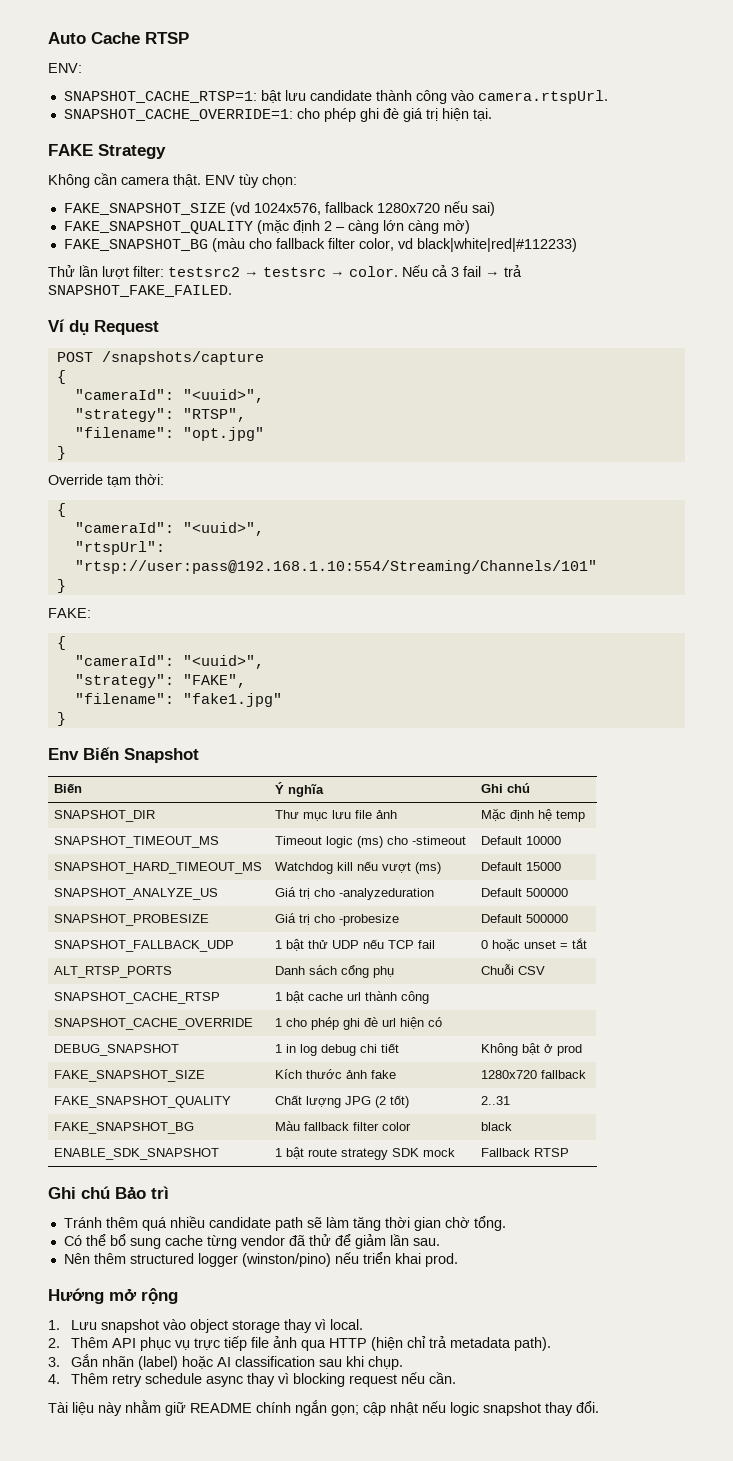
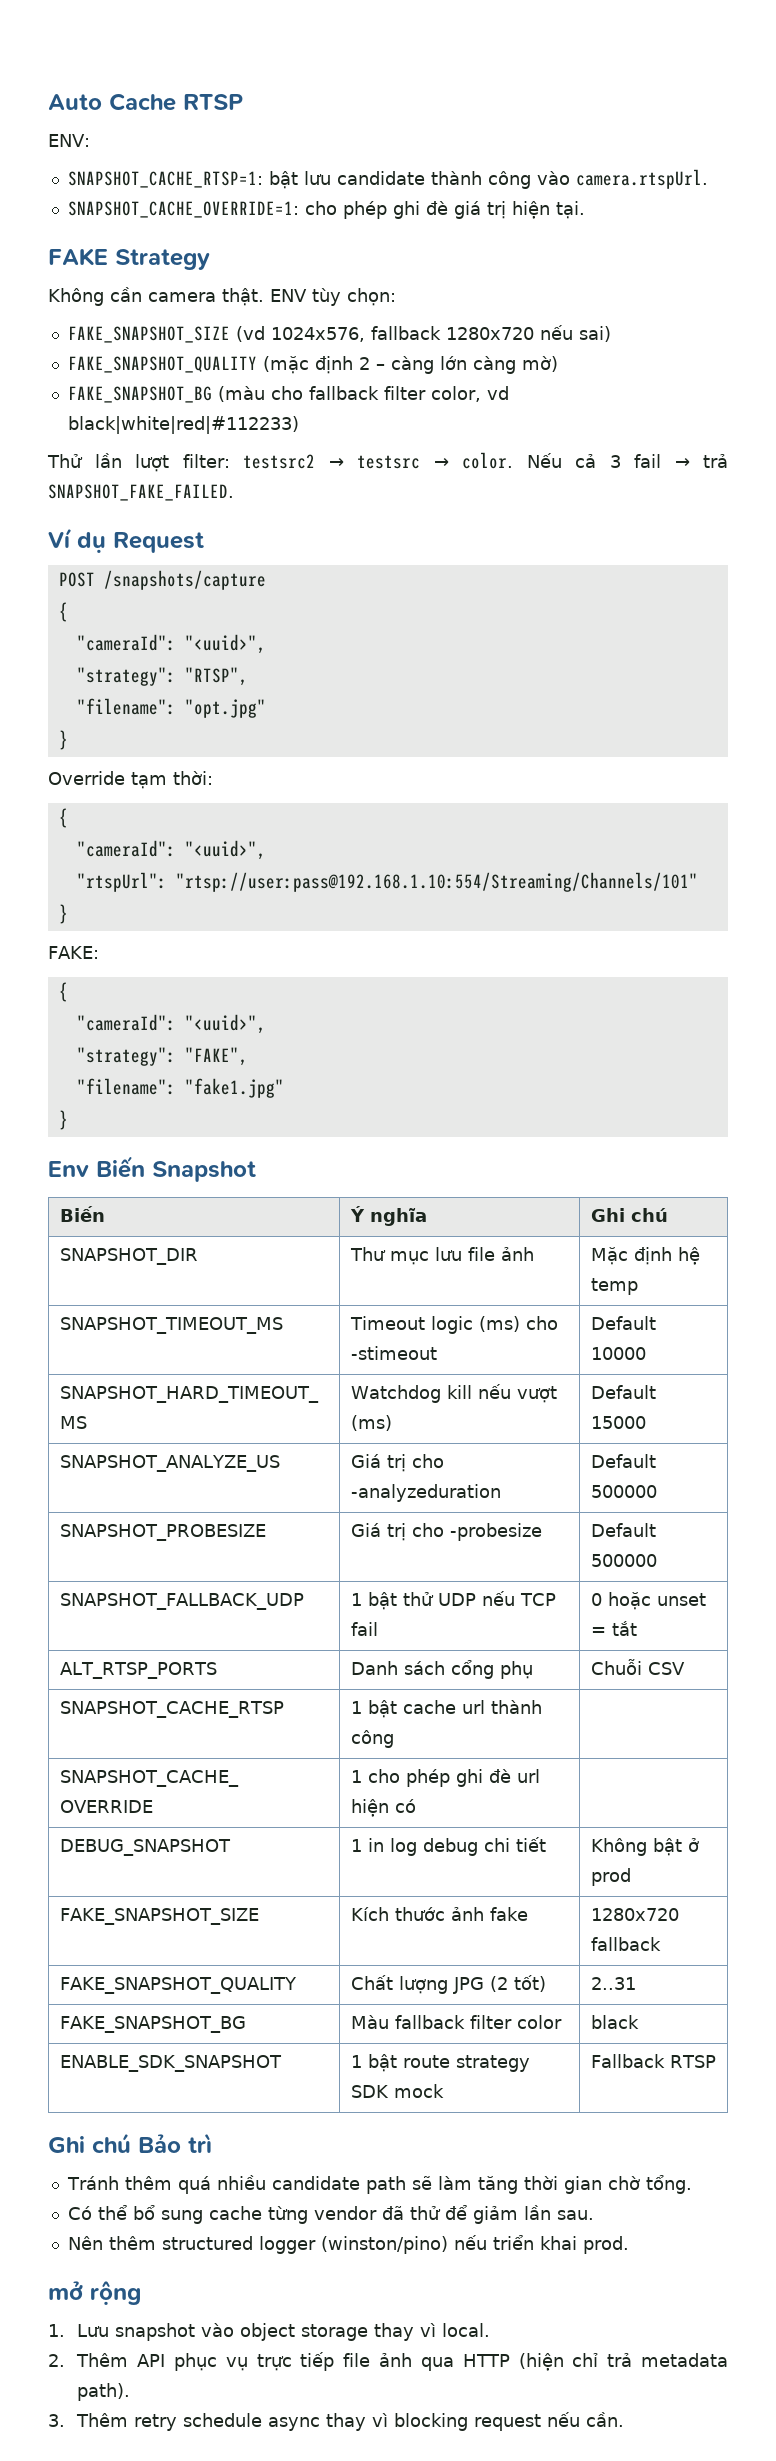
[48,1288,104,1304] Hướng -> (629, 2245) none
[70,1354,403,1370] [48,1374,60,1384] Gắn nhãn (label) hoặc AI classification sau khi chụp. // 4. -> (65, 2420) none
[48,1400,599,1416] // Tài liệu này nhằm giữ README chính ngắn gọn; cập nhật nếu logic snapshot thay đổi. -> (625, 2419) none

